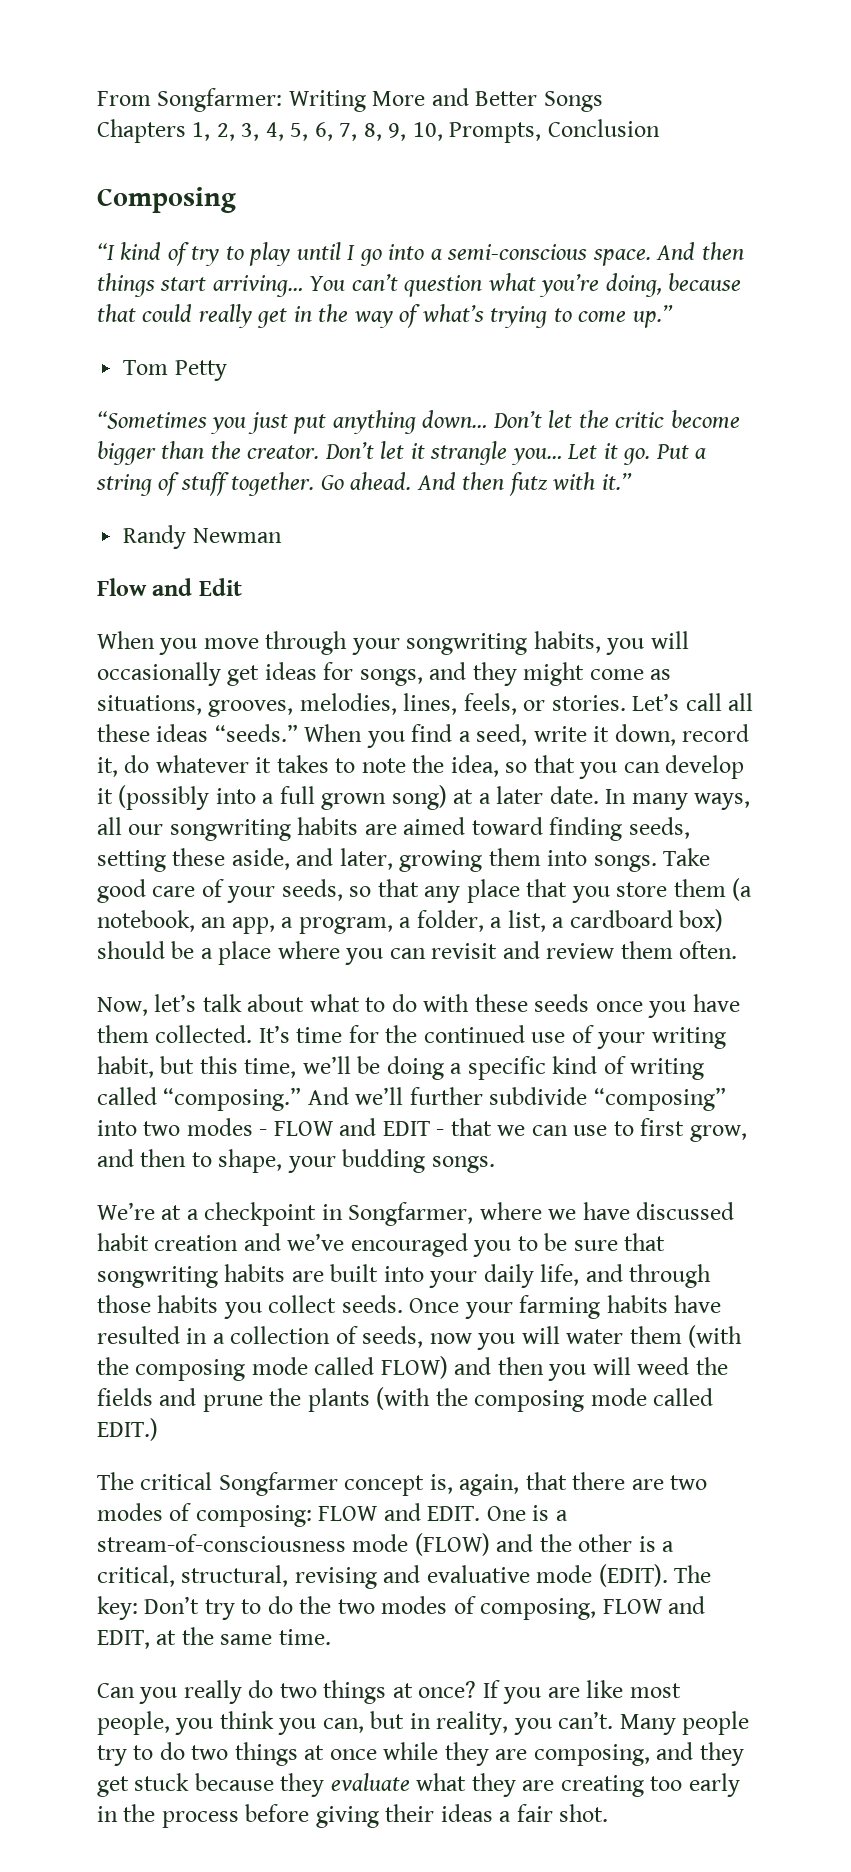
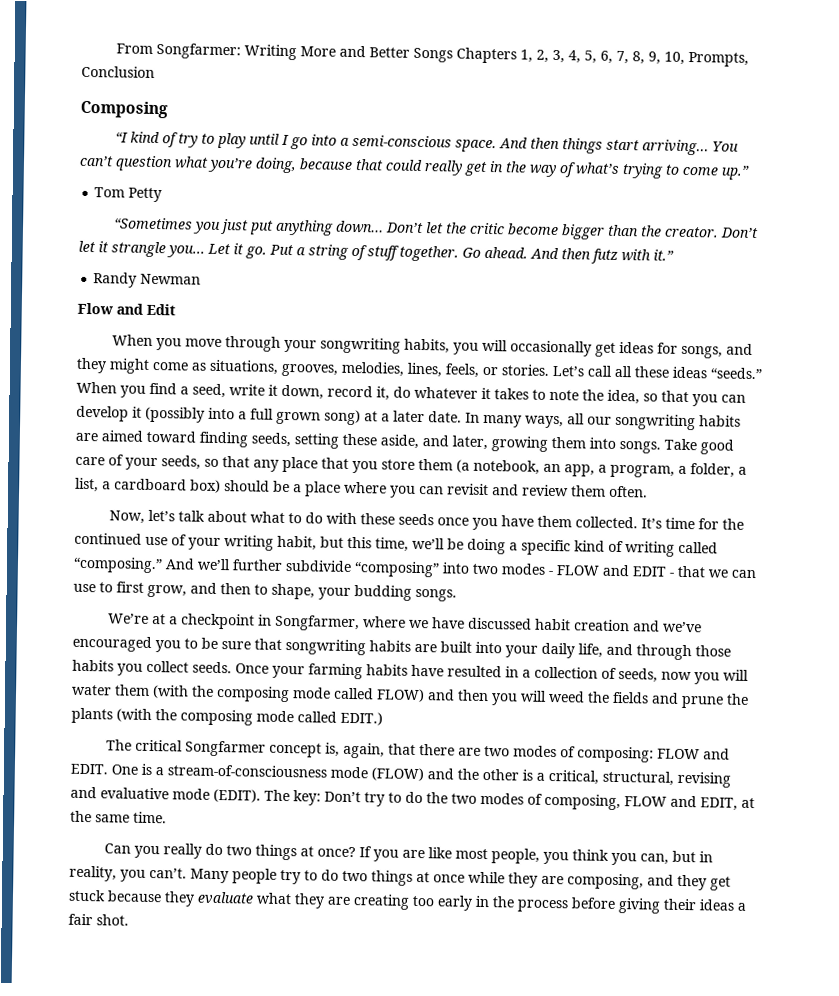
(603, 101) // -> (454, 55) none

